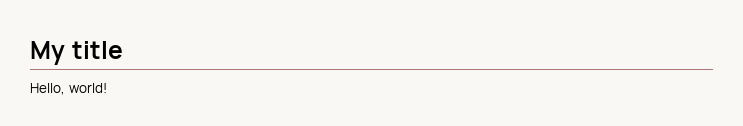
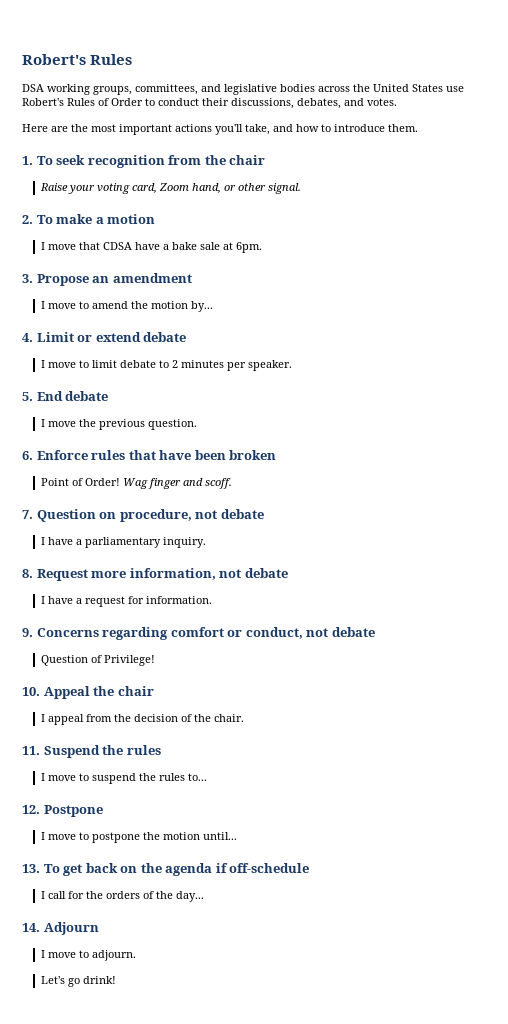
[30,41,123,65] [30,83,107,95] My title // Hello, world! -> [22,54,133,65] [22,84,464,95] [22,98,397,109] [22,124,418,135] [22,155,266,168] [39,183,301,194] [22,214,156,224] [40,242,262,253] [22,273,192,286] [40,301,213,312] [22,332,187,342] [40,360,292,371] [22,391,109,401] [40,419,197,430] [22,450,277,460] [40,478,232,489] [22,509,264,522] [40,537,206,548] [22,568,288,581] [40,596,212,607] [22,627,375,640] [40,655,155,666] [22,686,154,699] [40,714,244,725] [22,745,161,758] [40,773,207,784] [22,805,103,817] [40,832,237,843] [22,863,310,876] [40,891,204,902] [22,922,99,935] [40,950,136,961] [40,976,116,987] Robert's Rules // DSA working groups, committees, and legislative bodies across the United States use Robert's Rules of Order to conduct their discussions, debates, and votes. // Here are the most important actions you'll take, and how to introduce them. // 1. To seek recognition from the chair // Raise your voting card, Zoom hand, or other signal. // 2. To make a motion // I move that CDSA have a bake sale at 6pm. // 3. Propose an amendment // I move to amend the motion by... // 4. Limit or extend debate // I move to limit debate to 2 minutes per speaker. // 5. End debate // I move the previous question. // 6. Enforce rules that have been broken // Point of Order! Wag finger and scoff. // 7. Question on procedure, not debate // I have a parliamentary inquiry. // 8. Request more information, not debate // I have a request for information. // 9. Concerns regarding comfort or conduct, not debate // Question of Privilege! // 10. Appeal the chair // I appeal from the decision of the chair. // 11. Suspend the rules // I move to suspend the rules to... // 12. Postpone // I move to postpone the motion until... // 13. To get back on the agenda if off-schedule // I call for the orders of the day... // 14. Adjourn // I move to adjourn. // Let's go drink!

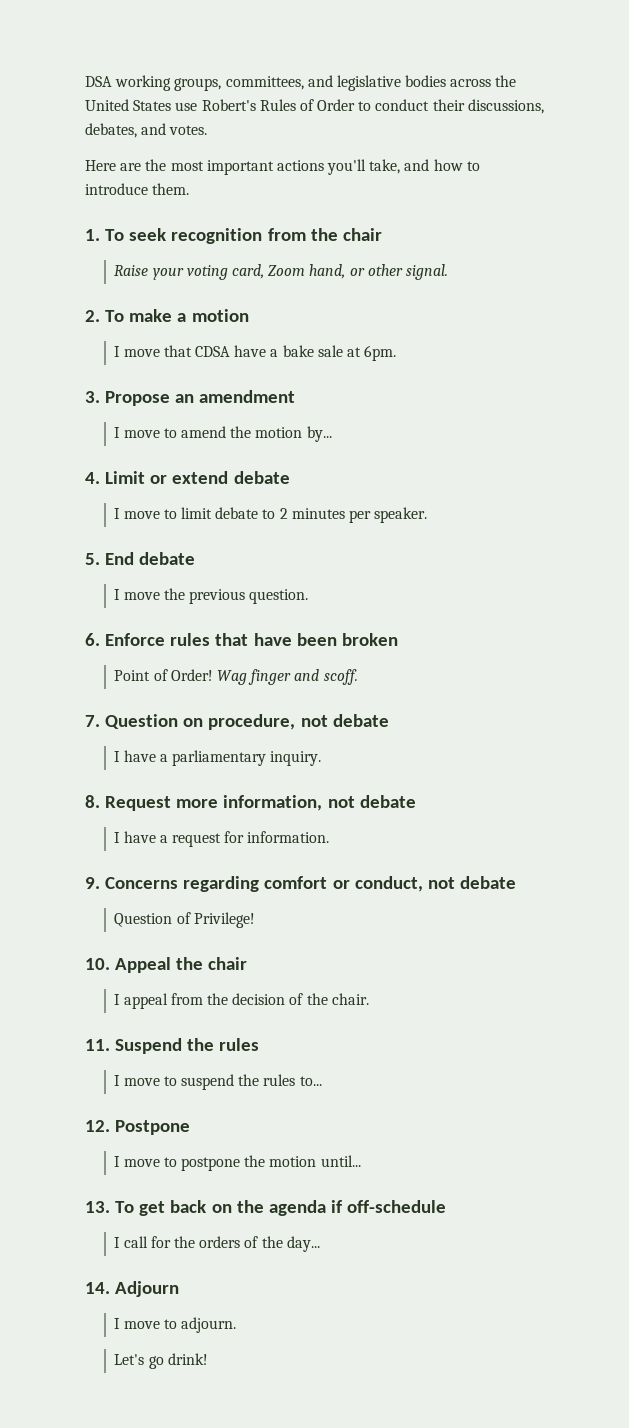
[22,54,133,65] Robert's Rules // -> (85, 81) none

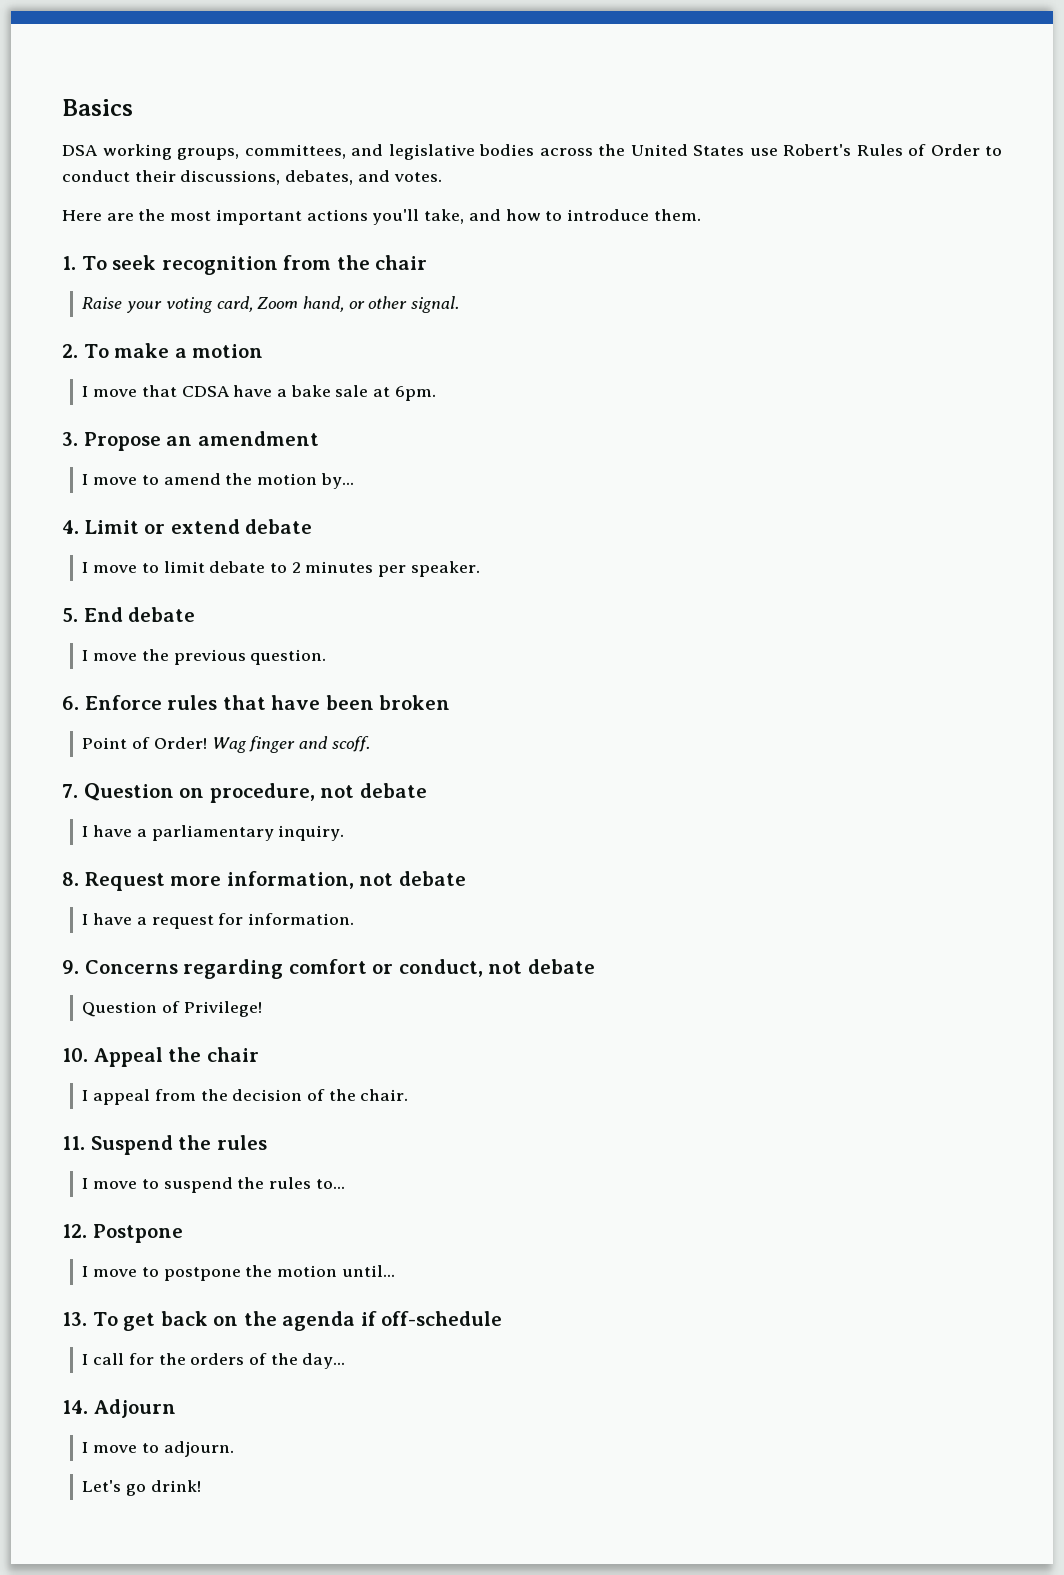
(85, 81) none -> [62,99,133,116] Basics //

